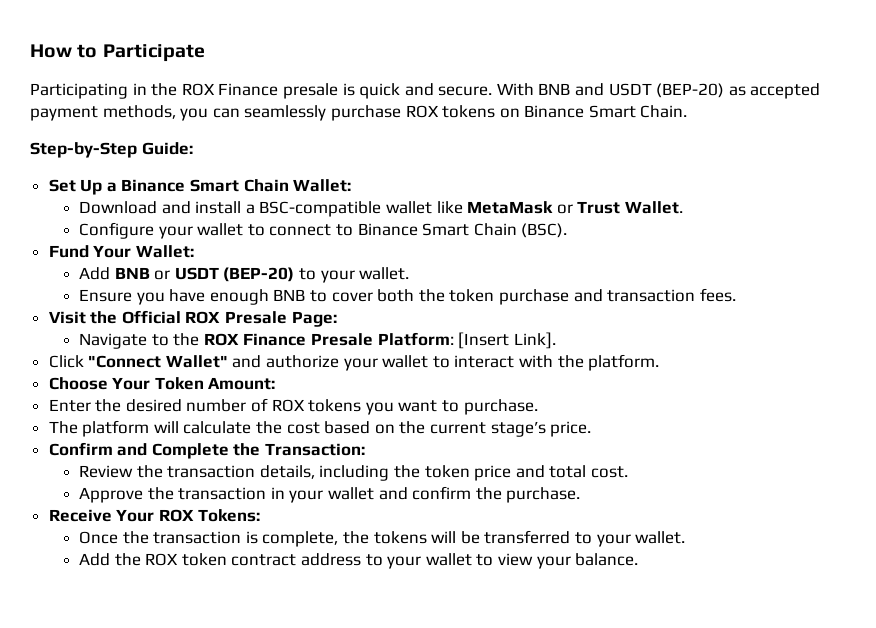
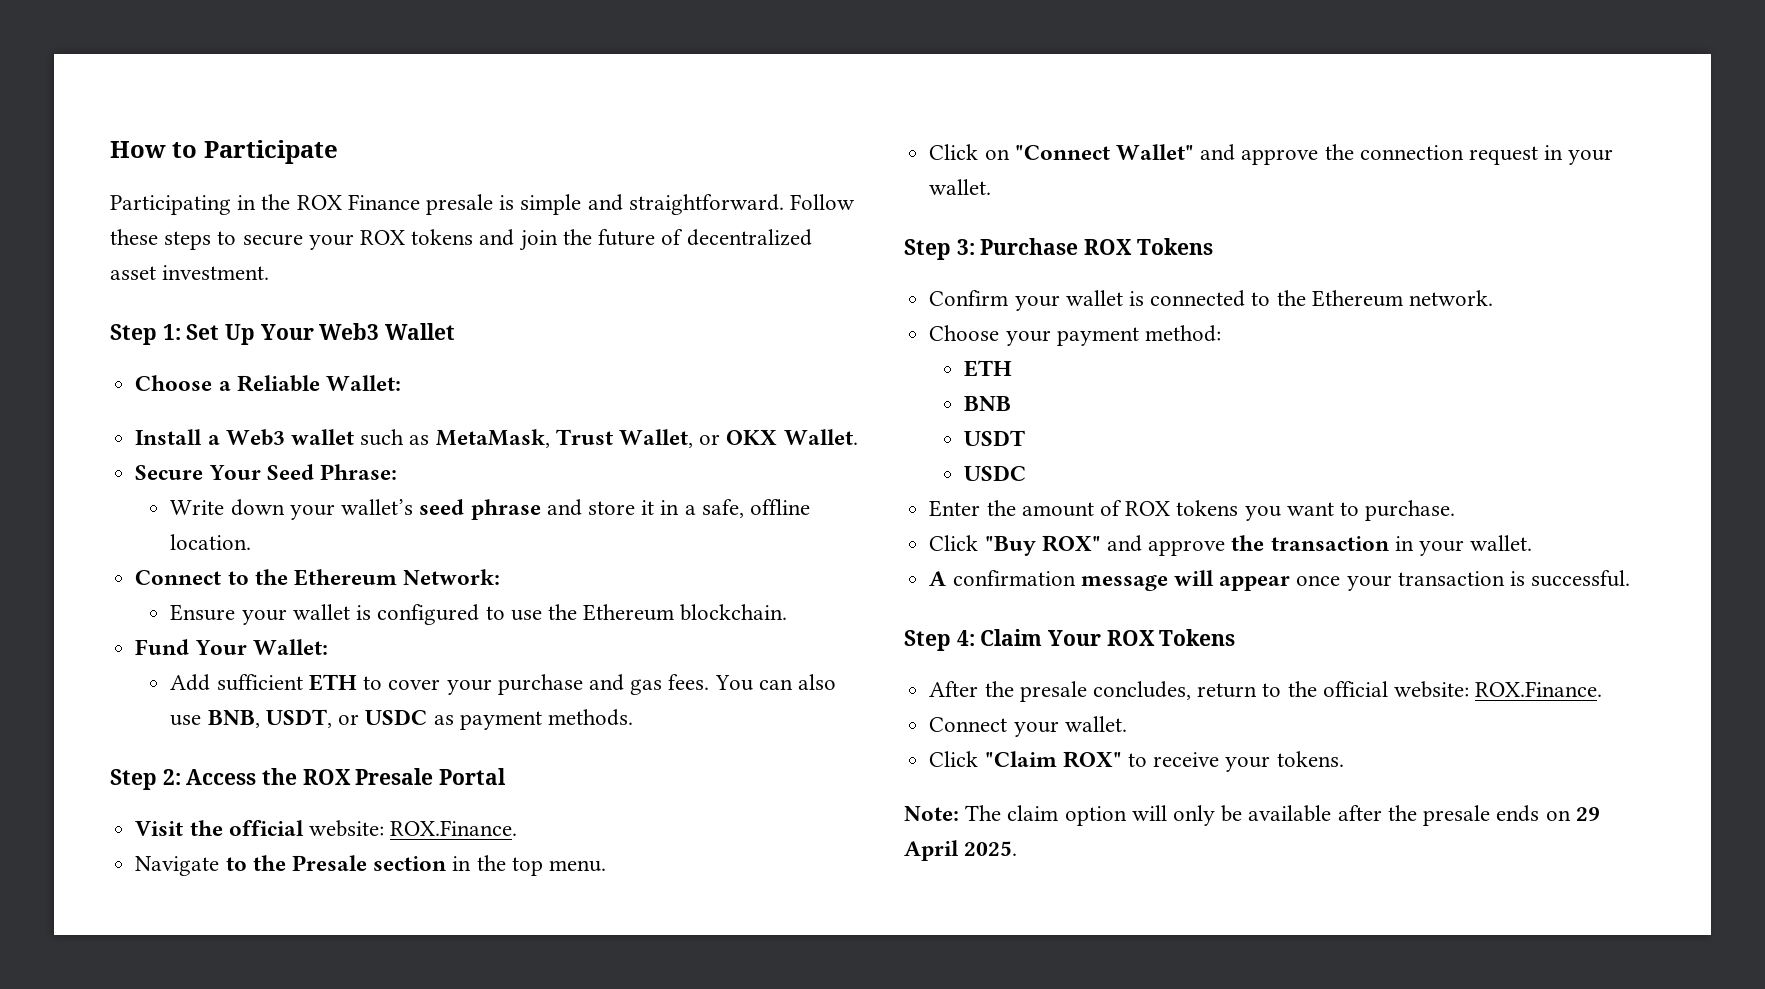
[359,83,821,99] [30,105,688,121] [30,142,193,158] [48,179,352,195] [79,201,683,217] [79,222,568,239] [48,245,194,258] [79,267,410,283] [79,289,495,305] quick and secure. With BNB and USDT (BEP-20) as accepted payment methods, you can seamlessly purchase ROX tokens on Binance Smart Chain. // Step-by-Step Guide: // Set Up a Binance Smart Chain Wallet: // Download and install a BSC-compatible wallet like MetaMask or Trust Wallet. // Configure your wallet to connect to Binance Smart Chain (BSC). // Fund Your Wallet: // Add BNB or USDT (BEP-20) to your wallet. // Ensure you have enough BNB to cover both the token -> [520,194,856,215] [110,229,812,251] [110,265,270,280] [110,323,456,345] [135,375,401,392] [135,429,858,448] [135,464,397,480] [170,499,810,520] [170,534,252,550] [135,569,501,586] [170,604,788,625] [135,639,328,655] [170,674,492,695] simple and straightforward. Follow these steps to secure your ROX tokens and join the future of decentralized asset investment. // Step 1: Set Up Your Web3 Wallet // Choose a Reliable Wallet: // Install a Web3 wallet such as MetaMask, Trust Wallet, or OKX Wallet. // Secure Your Seed Phrase: // Write down your wallet’s seed phrase and store it in a safe, offline location. // Connect to the Ethereum Network: // Ensure your wallet is configured to use the Ethereum blockchain. // Fund Your Wallet: // Add sufficient ETH to cover your
[607,289,696,302] transaction -> [630,679,663,695] gas
[48,310,337,327] [79,332,556,349] [48,355,84,368] // Visit the Official ROX Presale Page: // Navigate to the ROX Finance Presale Platform: [Insert Link]. // Click -> [714,674,836,691] [170,709,633,730] [110,768,507,790] [135,820,518,837] [135,855,606,876] [929,144,1010,160] You can also use BNB, USDT, or USDC as payment methods. // Step 2: Access the ROX Presale Portal // Visit the official website: ROX.Finance. // Navigate to the Presale section in the top menu. // Click on
[266,354,660,371] [48,377,276,390] authorize your wallet to interact with the platform. // Choose Your Token Amount: -> [1241,144,1614,165] [929,179,992,195] [904,238,1213,260] [929,290,1493,311] [929,325,1221,346] [964,360,1013,377] [964,396,1012,411] [964,430,1026,446] [964,465,1027,481] approve the connection request in your wallet. // Step 3: Purchase ROX Tokens // Confirm your wallet is connected to the Ethereum network. // Choose your payment method: // ETH // BNB // USDT // USDC
[125,399,247,412] desired number -> [1021,502,1094,517] amount
[48,420,592,437] [48,442,366,459] [79,465,628,481] [79,486,581,503] [48,509,261,522] [79,530,686,547] [79,553,639,569] The platform will calculate the cost based on the current stage’s price. // Confirm and Complete the Transaction: // Review the transaction details, including the token price and total cost. // Approve the transaction in your wallet and confirm the purchase. // Receive Your ROX Tokens: // Once the transaction is complete, the tokens will be transferred to your wallet. // Add the ROX token contract address to your wallet to view your balance. -> [929,535,1533,556] [929,570,1631,591] [904,629,1236,651] [929,681,1603,702] [929,716,1127,737] [929,751,1344,772] [904,805,1600,826] [904,840,1018,861] Click "Buy ROX" and approve the transaction in your wallet. // A confirmation message will appear once your transaction is successful. // Step 4: Claim Your ROX Tokens // After the presale concludes, return to the official website: ROX.Finance. // Connect your wallet. // Click "Claim ROX" to receive your tokens. // Note: The claim option will only be available after the presale ends on 29 April 2025.

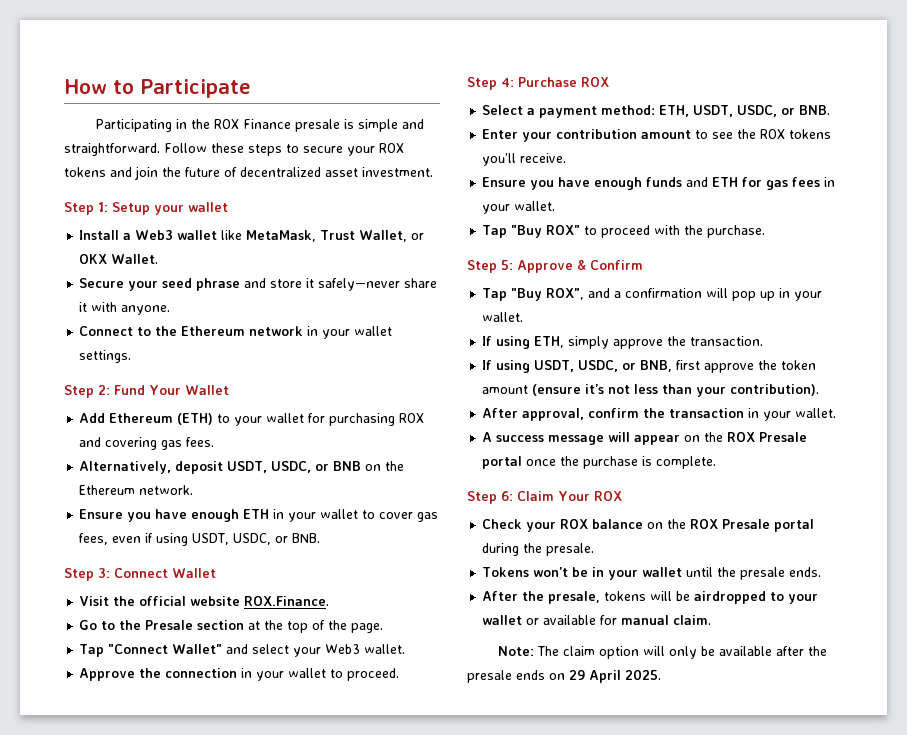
[186,323,456,345] [135,375,401,392] Set Up Your Web3 Wallet // Choose a Reliable Wallet: -> [112,202,228,215] Setup your wallet
[360,429,430,446] such as -> [221,230,243,240] like
[208,464,397,480] [170,499,414,520] Your Seed Phrase: // Write down your wallet’s -> [128,281,159,291] your
[660,499,810,518] [170,534,252,550] in a safe, offline location. -> [318,278,438,291] [79,302,171,315] safely—never share it with anyone.
[403,569,501,585] [170,604,788,625] [135,639,328,655] [170,674,836,695] [170,709,633,730] [110,768,507,790] Network: // Ensure your wallet is configured to use the Ethereum blockchain. // Fund Your Wallet: // Add sufficient ETH to cover your purchase and gas fees. You can also use BNB, USDT, or USDC as payment methods. // Step 2: Access the ROX Presale Portal -> [249,326,393,339] [79,350,132,363] [64,385,229,398] [79,413,425,426] [79,437,215,450] [79,461,405,474] [79,485,194,495] [79,509,439,522] [79,533,321,546] [64,568,216,581] network in your wallet settings. // Step 2: Fund Your Wallet // Add Ethereum (ETH) to your wallet for purchasing ROX and covering gas fees. // Alternatively, deposit USDT, USDC, or BNB on the Ethereum network. // Ensure you have enough ETH in your wallet to cover gas fees, even if using USDT, USDC, or BNB. // Step 3: Connect Wallet
[308,820,518,837] [135,856,220,876] website: ROX.Finance. // Navigate -> [190,596,330,606] [79,620,98,630] website ROX.Finance. // Go
[452,856,472,871] in -> [248,621,261,630] at
[548,860,606,872] [929,144,1614,165] [929,179,992,195] [904,238,1213,260] [929,290,1493,311] [929,325,1221,346] [964,360,1013,377] [964,396,1012,411] [964,430,1026,446] [964,465,1027,481] [929,500,1456,521] [929,535,1226,556] menu. // Click on "Connect Wallet" and approve the connection request in your wallet. // Step 3: Purchase ROX Tokens // Confirm your wallet is connected to the Ethereum network. // Choose your payment method: // ETH // BNB // USDT // USDC // Enter the amount of ROX tokens you want to purchase. // Click "Buy ROX" and approve -> [312,620,384,633] [79,644,406,657] [79,668,400,681] [467,77,609,90] [482,105,831,118] [482,129,832,142] [482,153,567,166] [482,177,836,190] [482,201,556,214] [482,225,766,238] [467,259,643,273] [482,288,823,301] [482,312,524,322] [482,336,764,349] [482,360,817,373] [482,384,820,397] [482,408,640,421] of the page. // Tap "Connect Wallet" and select your Web3 wallet. // Approve the connection in your wallet to proceed. // Step 4: Purchase ROX // Select a payment method: ETH, USDT, USDC, or BNB. // Enter your contribution amount to see the ROX tokens you’ll receive. // Ensure you have enough funds and ETH for gas fees in your wallet. // Tap "Buy ROX" to proceed with the purchase. // Step 5: Approve & Confirm // Tap "Buy ROX", and a confirmation will pop up in your wallet. // If using ETH, simply approve the transaction. // If using USDT, USDC, or BNB, first approve the token amount (ensure it’s not less than your contribution). // After approval, confirm
[952,570,1076,586] confirmation -> [496,435,545,442] success
[1296,570,1631,591] [904,630,975,651] once your transaction is successful. // Step 4: -> [684,432,808,442] [482,456,717,469] [467,491,513,504] on the ROX Presale portal once the purchase is complete. // Step 6:
[1159,629,1236,646] [929,681,1603,702] [929,716,1127,737] [929,751,1344,772] Tokens // After the presale concludes, return to the official website: ROX.Finance. // Connect your wallet. // Click "Claim ROX" to receive your tokens. -> [482,519,815,532] [482,543,595,556] [482,567,822,580] [482,591,819,604] [482,615,712,625] // Check your ROX balance on the ROX Presale portal during the presale. // Tokens won’t be in your wallet until the presale ends. // After the presale, tokens will be airdropped to your wallet or available for manual claim.

